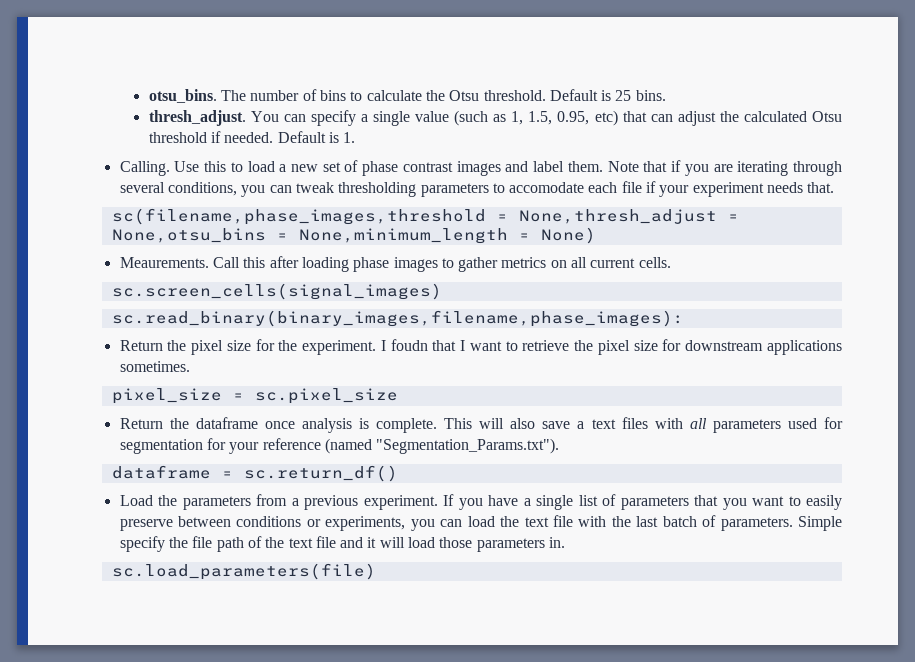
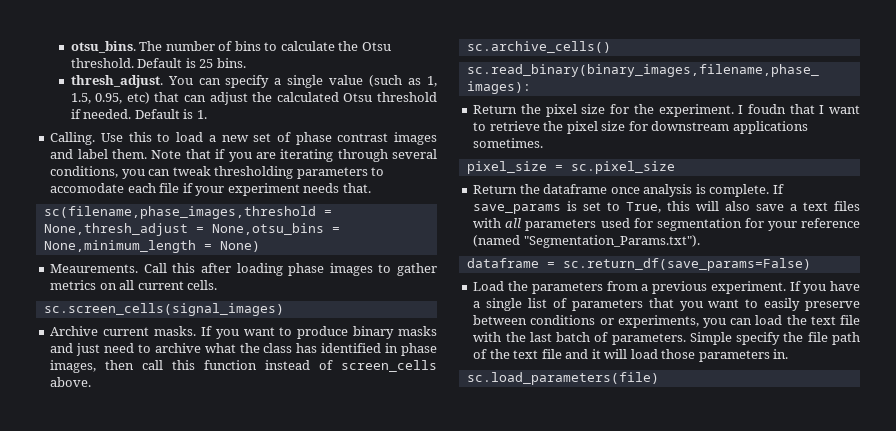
(442, 291) none -> [50,326,437,339] [50,343,437,356] [50,360,437,373] [50,377,92,387] [466,41,611,53] // Archive current masks. If you want to produce binary masks and just need to archive what the class has identified in phase images, then call this function instead of screen_cells above. // sc.archive_cells()
[444,418,473,429] This -> [772,184,784,194] [473,201,691,214] If save_params is set to True, this
[243,465,398,482] sc.return_df() -> [562,258,811,271] sc.return_df(save_params=False)

